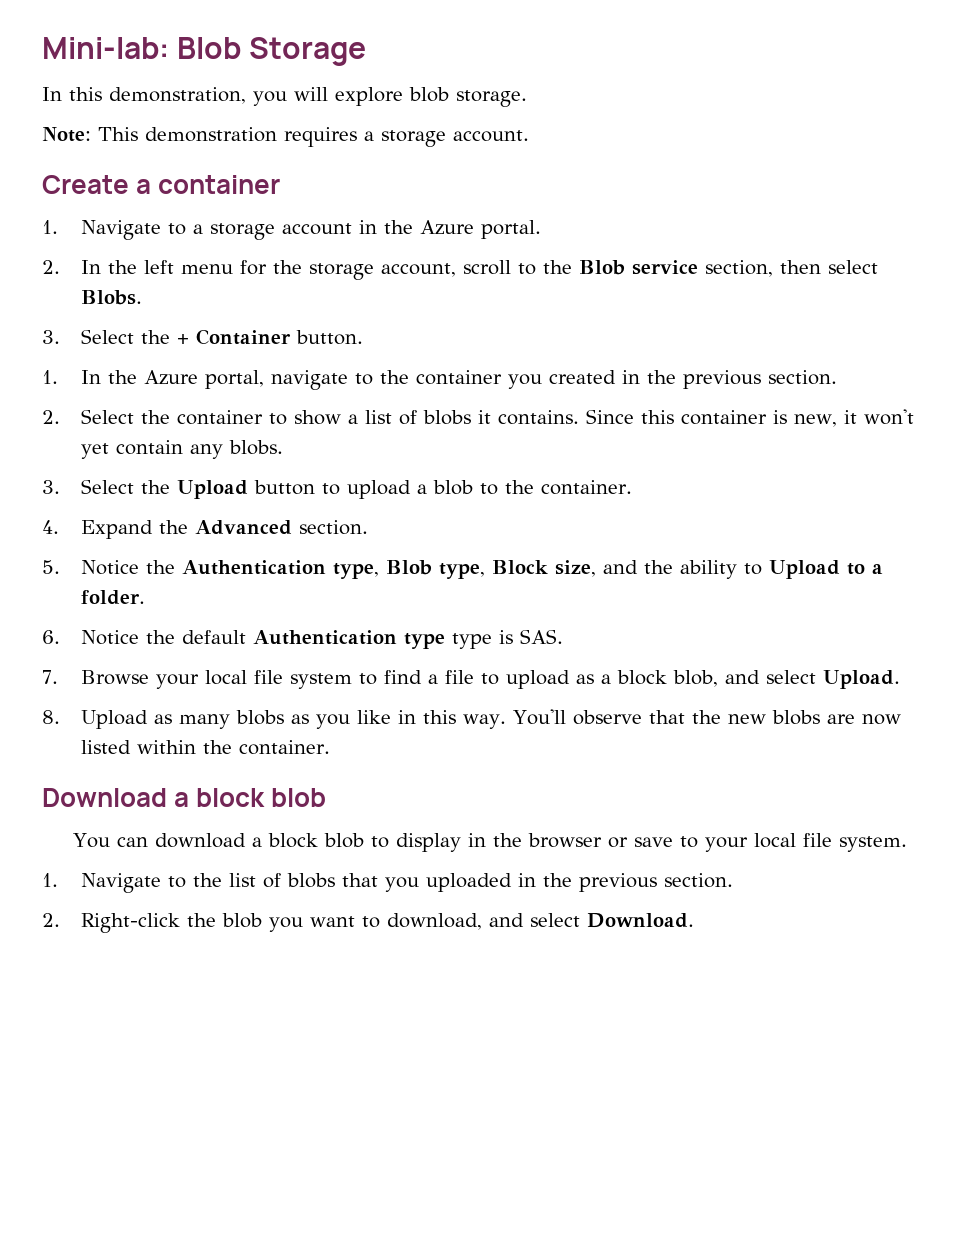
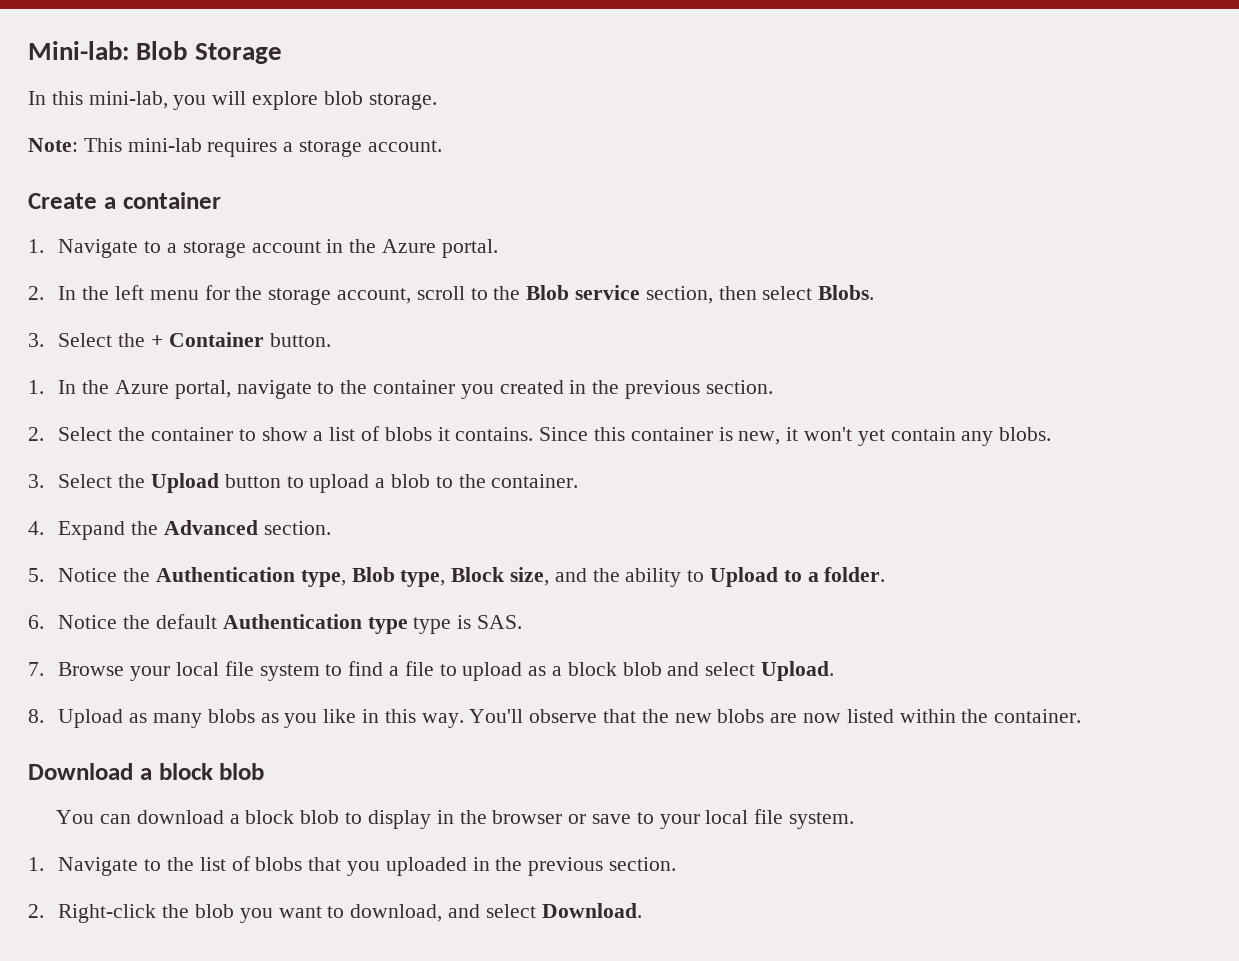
[109,87,246,104] demonstration, -> [88,91,168,109] mini-lab,
[145,127,277,142] demonstration -> [127,138,202,152] mini-lab
[672,670,718,687] blob, -> [622,662,662,676] blob

